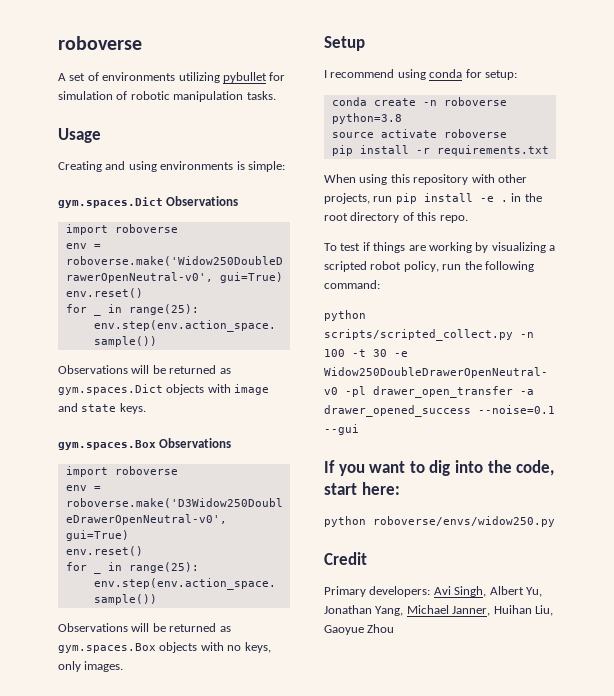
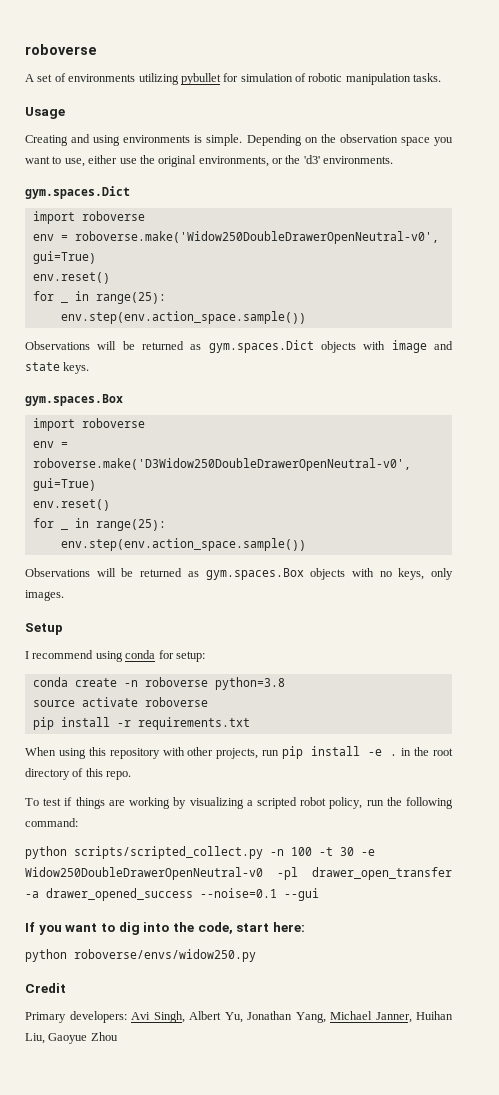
[247,161,285,172] [58,196,239,208] simple: // gym.spaces.Dict Observations -> [206,134,453,146] [25,155,394,167] [25,186,130,199] simple. Depending on the observation space you want to use, either use the original environments, or the 'd3' environments. // gym.spaces.Dict
[159,438,232,448] Observations -> (123, 400) none

